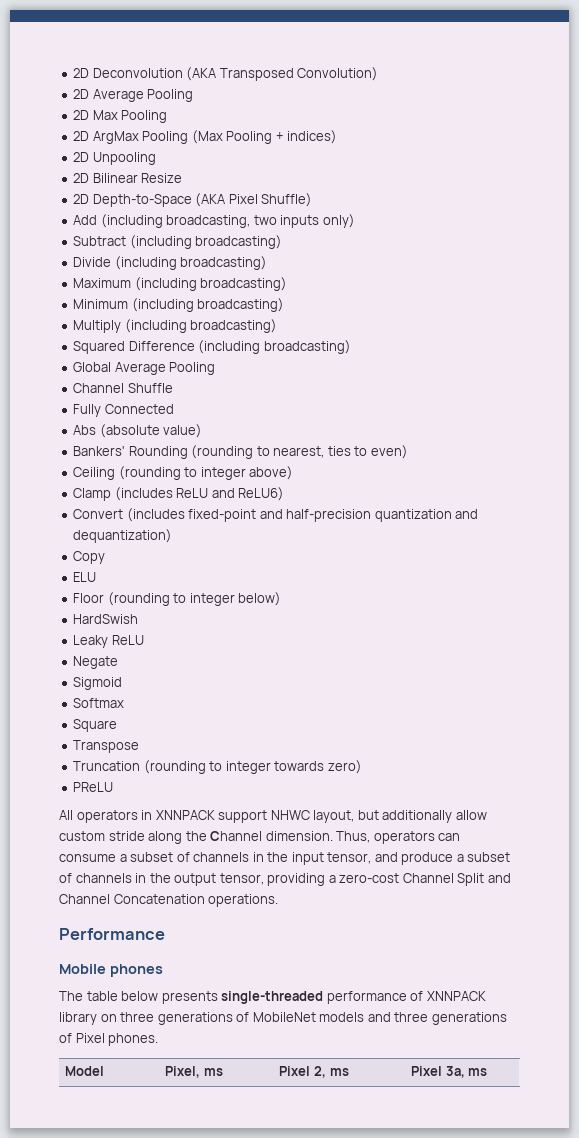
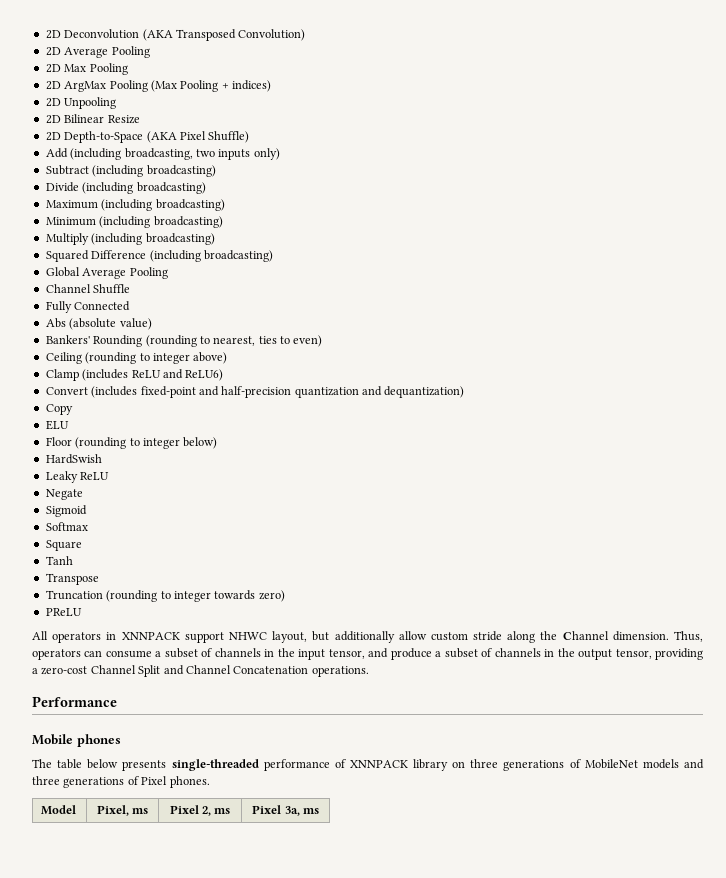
(118, 725) none -> [45,556,73,565] // Tanh

